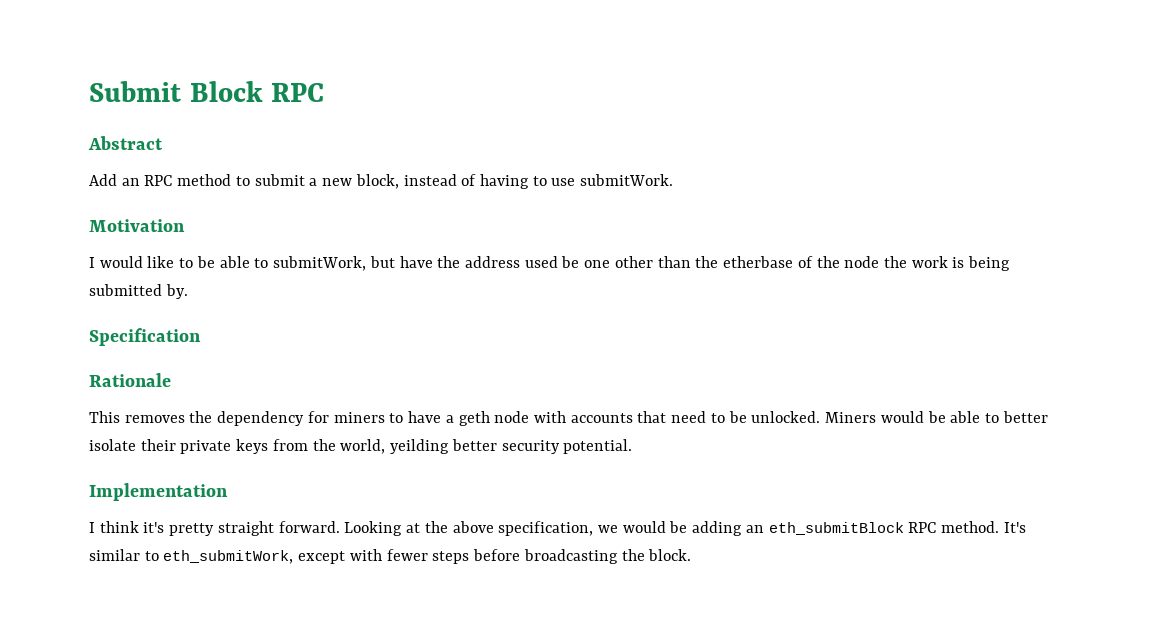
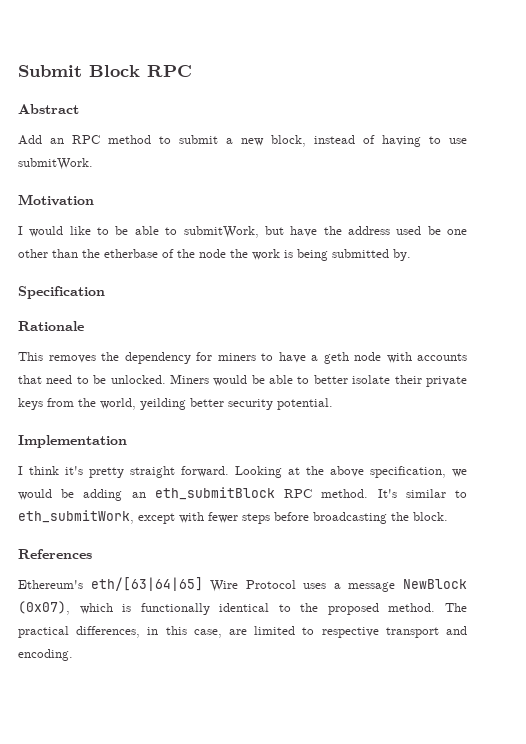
(692, 555) none -> [18,549,92,559] [18,577,467,592] [18,601,467,615] [18,626,467,638] [18,649,73,661] // References // Ethereum's eth/[63|64|65] Wire Protocol uses a message NewBlock (0x07), which is functionally identical to the proposed method. The practical differences, in this case, are limited to respective transport and encoding.

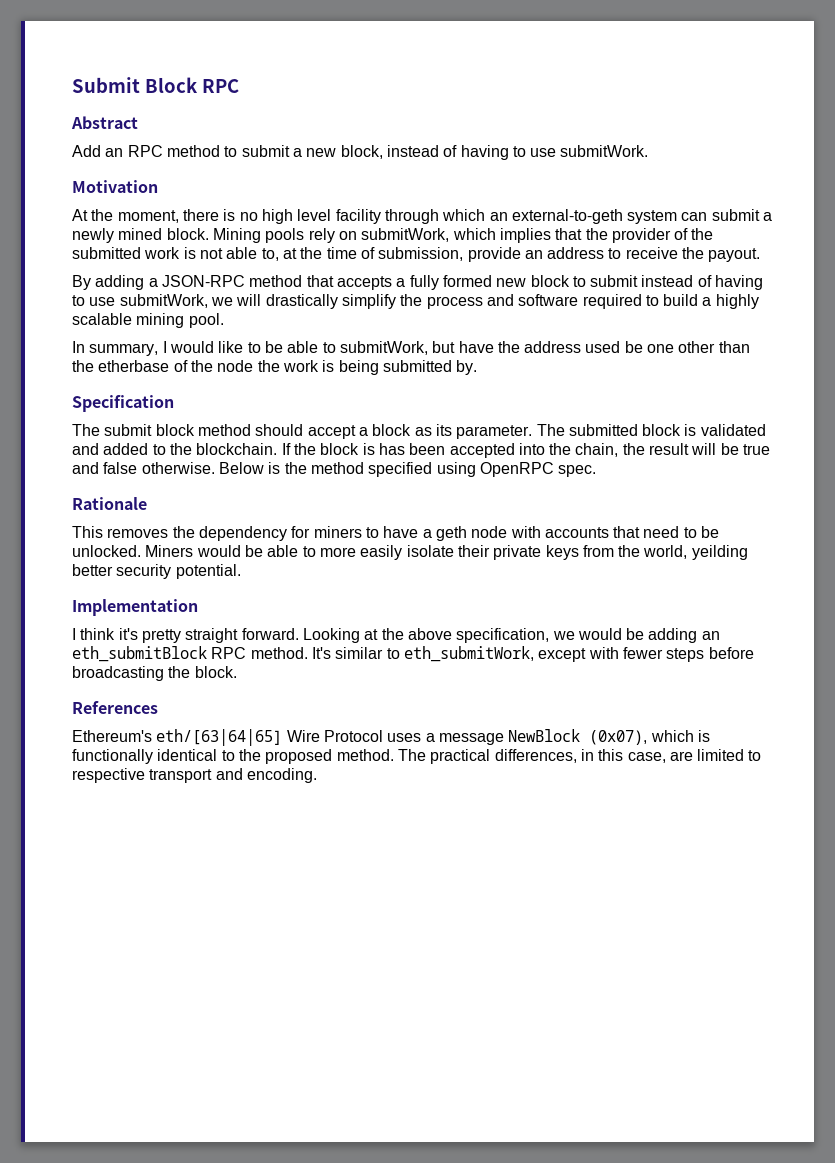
(94, 200) none -> [72,209,773,224] [72,228,714,243] [72,247,761,262] [72,275,764,290] [72,294,759,309] [72,313,224,328] [72,341,159,356] At the moment, there is no high level facility through which an external-to-geth system can submit a newly mined block. Mining pools rely on submitWork, which implies that the provider of the submitted work is not able to, at the time of submission, provide an address to receive the payout. // By adding a JSON-RPC method that accepts a fully formed new block to submit instead of having to use submitWork, we will drastically simplify the process and software required to build a highly scalable mining pool. // In summary,
(105, 292) none -> [72,424,766,439] [72,443,771,458] [72,462,597,477] // The submit block method should accept a block as its parameter. The submitted block is validated and added to the blockchain. If the block is has been accepted into the chain, the result will be true and false otherwise. Below is the method specified using OpenRPC spec.
[313,375,348,384] better -> [319,545,403,560] more easily

